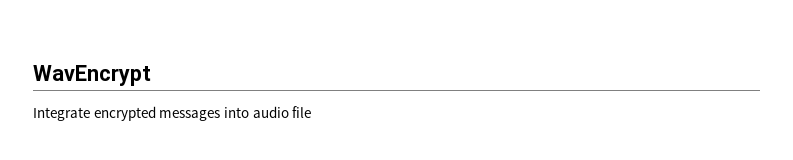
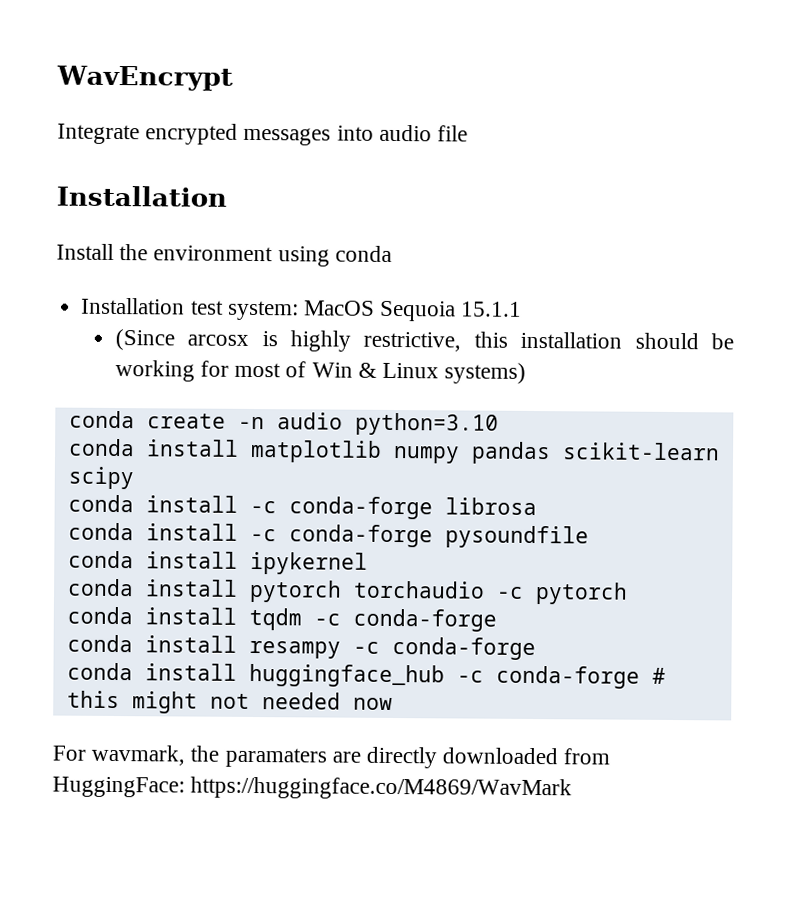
(312, 112) none -> [56,185,227,207] [56,243,392,267] [81,297,523,322] [114,328,734,352] [114,359,527,384] [68,410,499,436] [68,438,720,465] [67,466,134,490] [67,494,537,520] [67,522,589,549] [67,550,368,575] [67,578,628,605] [66,606,497,632] [66,634,536,661] [66,662,666,689] [66,690,393,714] [52,744,611,769] [52,776,573,801] // Installation // Install the environment using conda // Installation test system: MacOS Sequoia 15.1.1 // (Since arcosx is highly restrictive, this installation should be working for most of Win & Linux systems) // conda create -n audio python=3.10 // conda install matplotlib numpy pandas scikit-learn scipy // conda install -c conda-forge librosa // conda install -c conda-forge pysoundfile // conda install ipykernel // conda install pytorch torchaudio -c pytorch // conda install tqdm -c conda-forge // conda install resampy -c conda-forge // conda install huggingface_hub -c conda-forge # this might not needed now // For wavmark, the paramaters are directly downloaded from HuggingFace: https://huggingface.co/M4869/WavMark

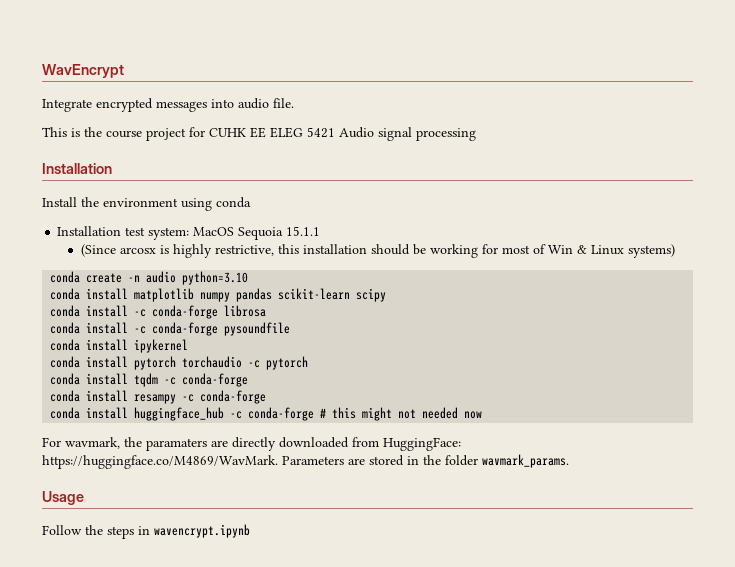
[437,125,469,142] file -> [273,98,294,108] [42,127,476,141] file. // This is the course project for CUHK EE ELEG 5421 Audio signal processing
[190,776,573,801] https://huggingface.co/M4869/WavMark -> [42,454,569,469] [42,491,84,505] [42,524,250,539] https://huggingface.co/M4869/WavMark. Parameters are stored in the folder wavmark_params. // Usage // Follow the steps in wavencrypt.ipynb

